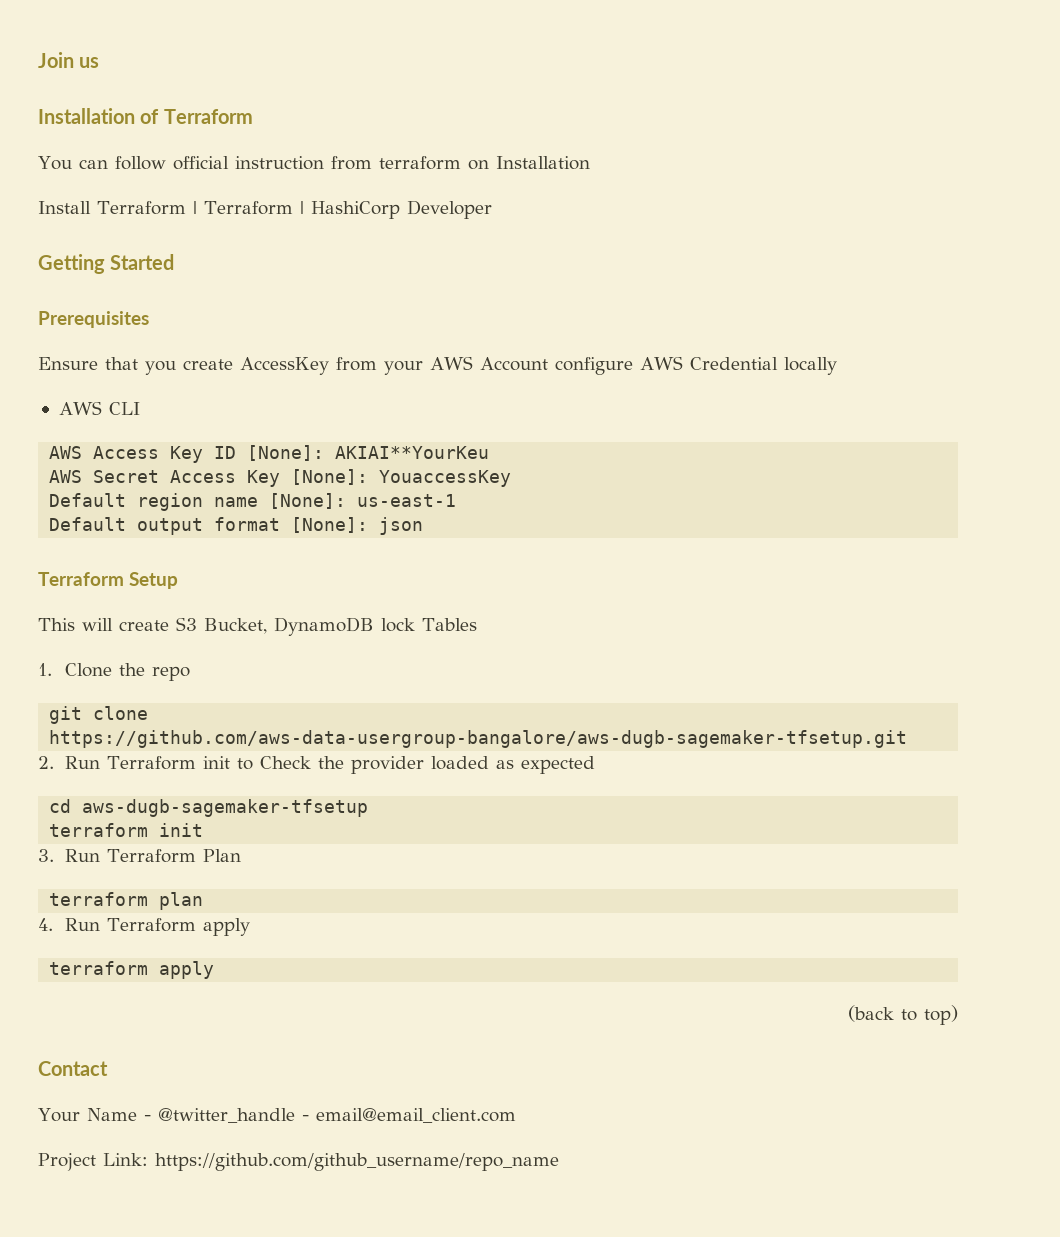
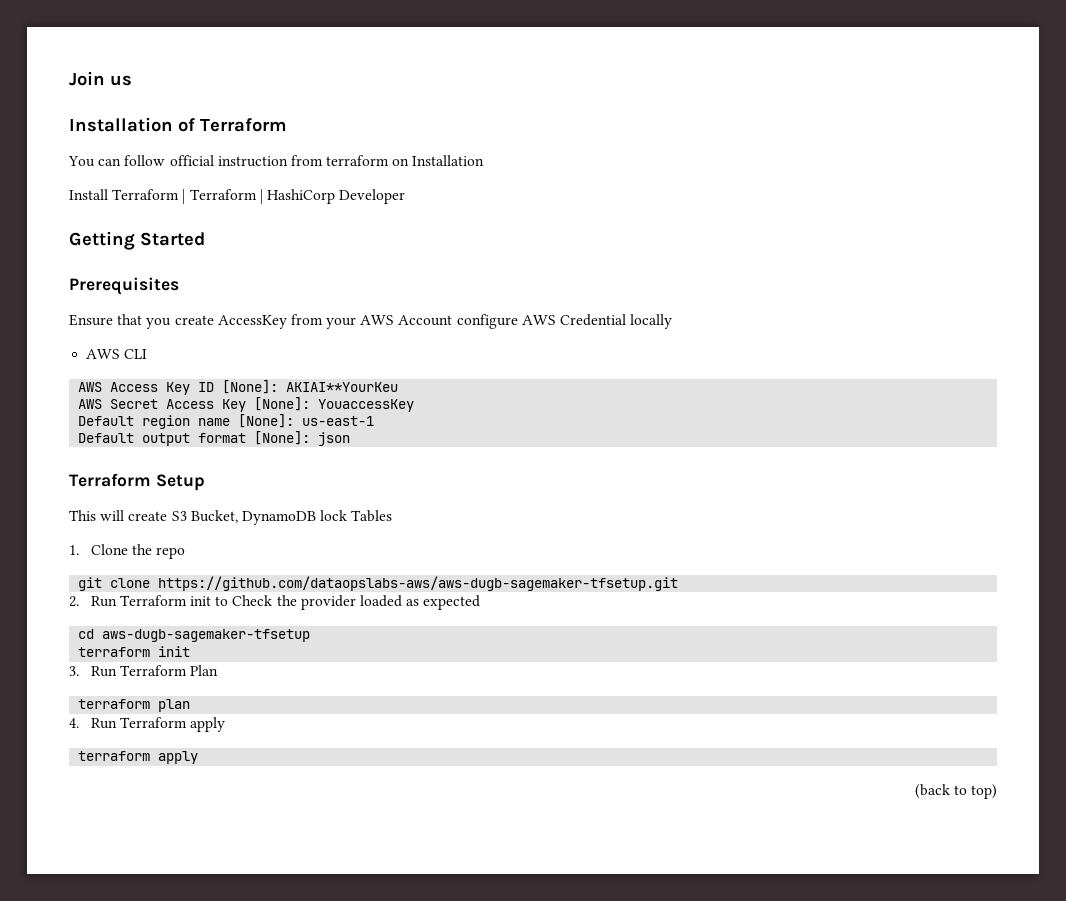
[49,730,908,748] https://github.com/aws-data-usergroup-bangalore/aws-dugb-sagemaker-tfsetup.git -> [158,576,679,591] https://github.com/dataopslabs-aws/aws-dugb-sagemaker-tfsetup.git
[38,1061,108,1076] [38,1108,516,1123] [38,1153,559,1171] // Contact // Your Name - @twitter_handle - email@email_client.com // Project Link: https://github.com/github_username/repo_name -> (997, 791) none

